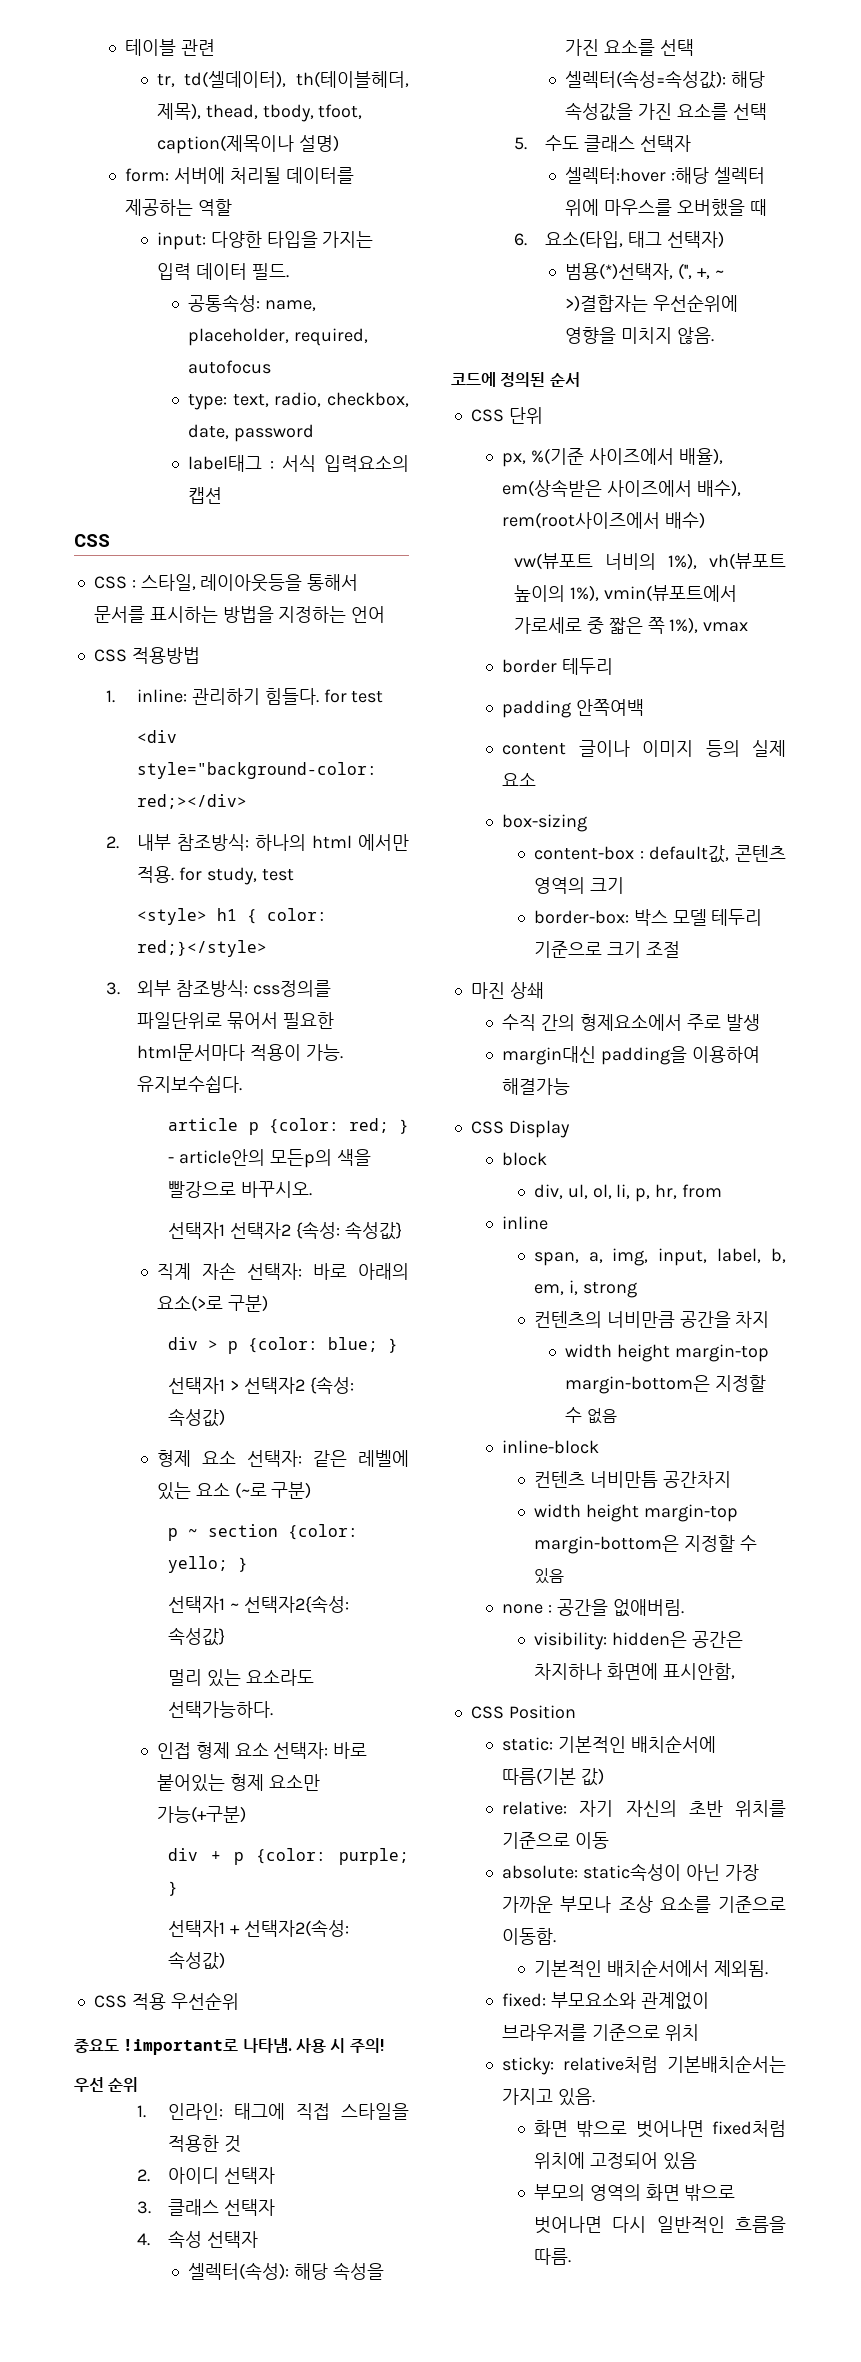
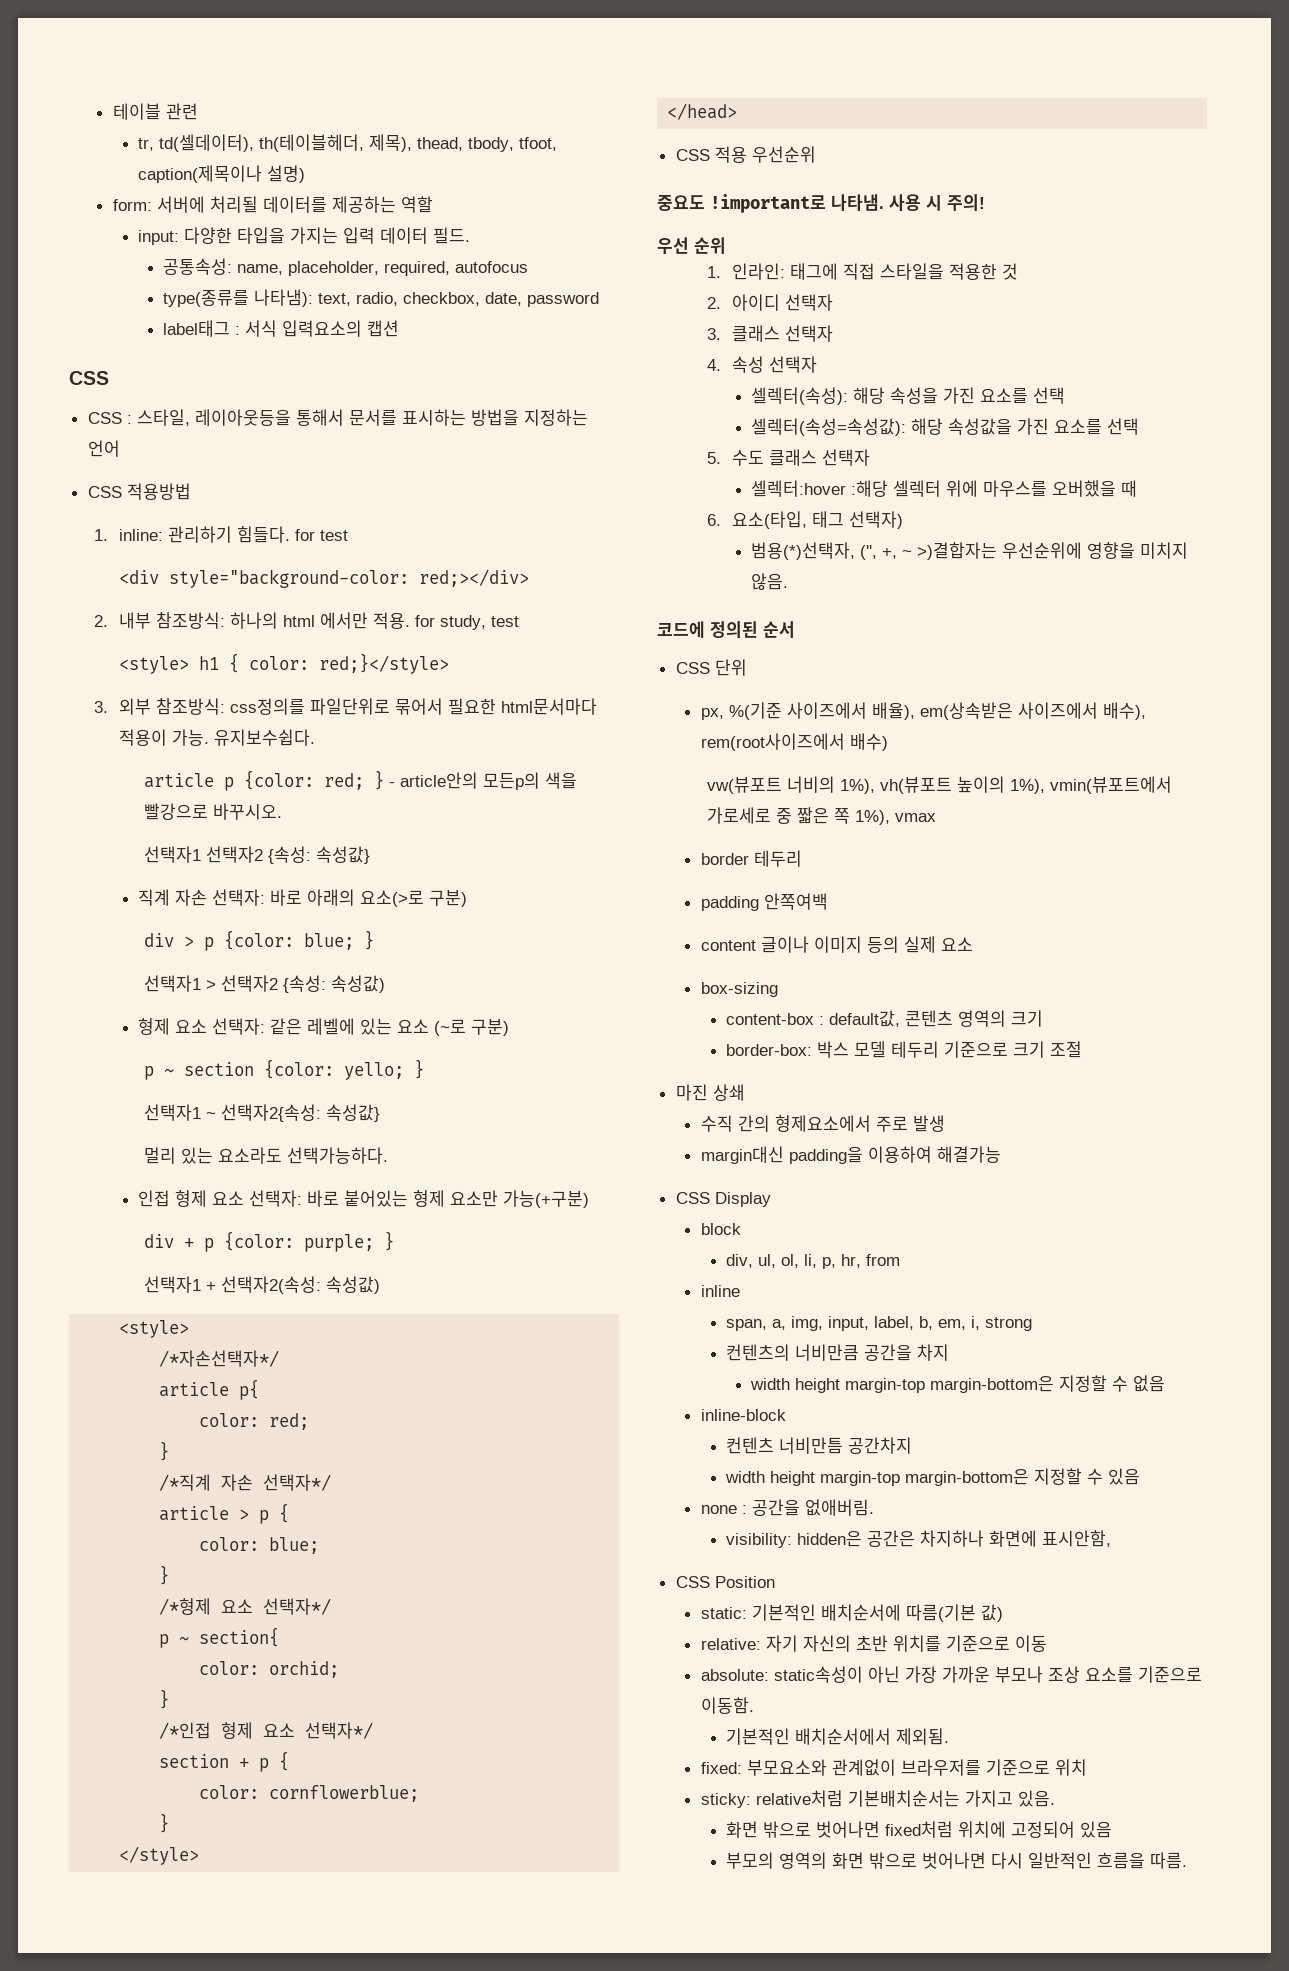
[188,394,228,410] type: -> [162,289,313,307] type(종류를 나타냄):
(226, 1960) none -> [119,1320,190,1338] [159,1350,280,1367] [159,1379,260,1400] [199,1413,310,1430] [159,1441,170,1461] [159,1474,332,1491] [159,1503,290,1524] [199,1537,320,1554] [159,1565,170,1585] [159,1598,332,1615] [159,1627,280,1648] [199,1661,340,1678] [159,1689,170,1709] [159,1722,374,1739] [159,1751,290,1772] [199,1785,420,1802] [159,1813,170,1833] [119,1846,200,1865] [667,103,738,120] // <style> // /*자손선택자*/ // article p{ // color: red; // } // /*직계 자손 선택자*/ // article > p { // color: blue; // } // /*형제 요소 선택자*/ // p ~ section{ // color: orchid; // } // /*인접 형제 요소 선택자*/ // section + p { // color: cornflowerblue; // } // </style> // </head>

